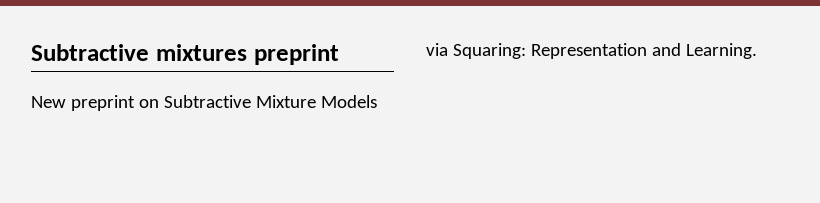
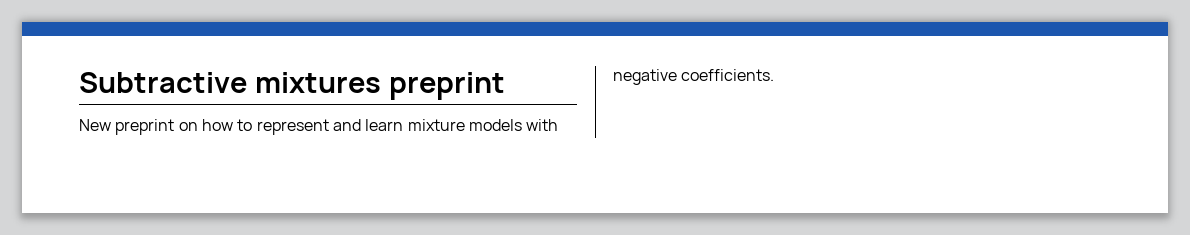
[163,95,377,108] [426,43,757,59] Subtractive Mixture Models via Squaring: Representation and Learning. -> [201,119,559,135] [613,69,775,85] how to represent and learn mixture models with negative coefficients.

